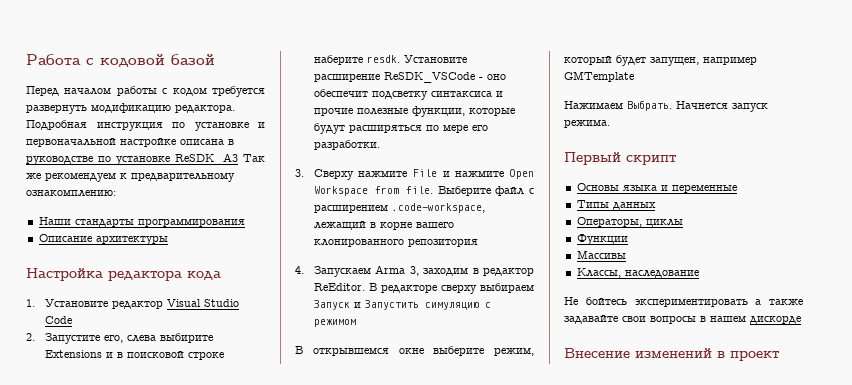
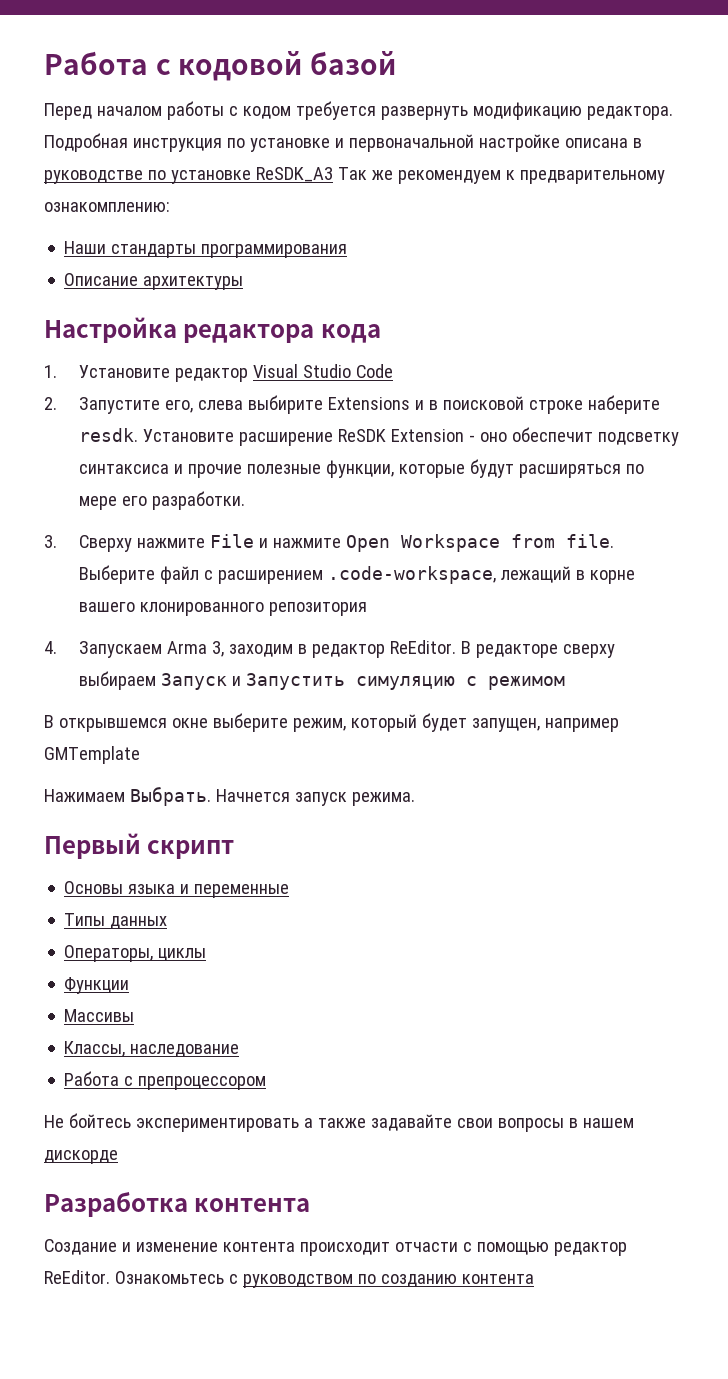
[383,72,475,83] ReSDK_VSCode -> [338,429,465,442] ReSDK Extension
(699, 274) none -> [64,1071,267,1090] // Работа с препроцессором
[564,348,780,361] Внесение изменений в проект -> [44,1191,311,1217] [44,1239,627,1256] [44,1270,534,1288] Разработка контента // Создание и изменение контента происходит отчасти с помощью редактор ReEditor. Ознакомьтесь с руководством по созданию контента

